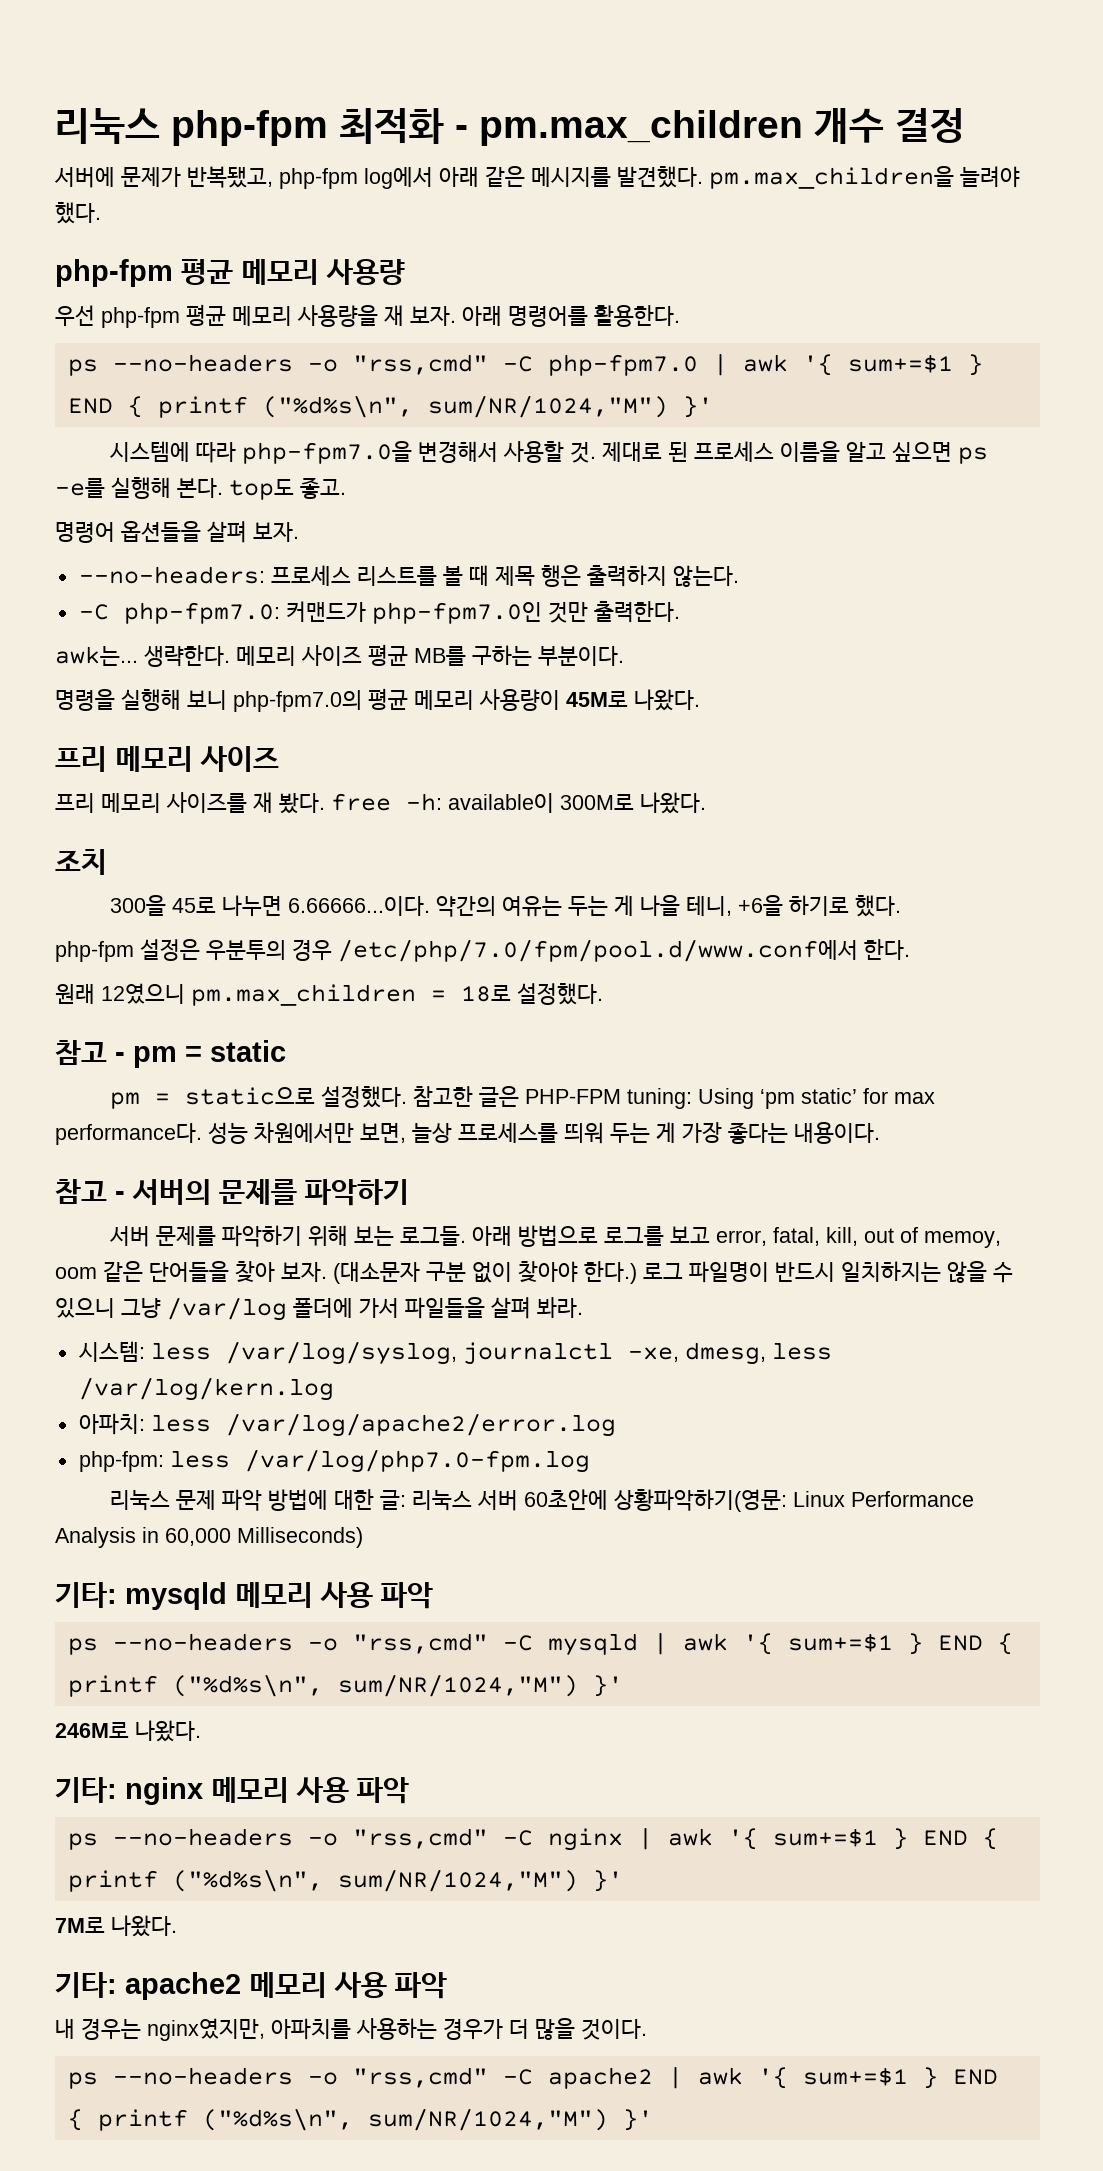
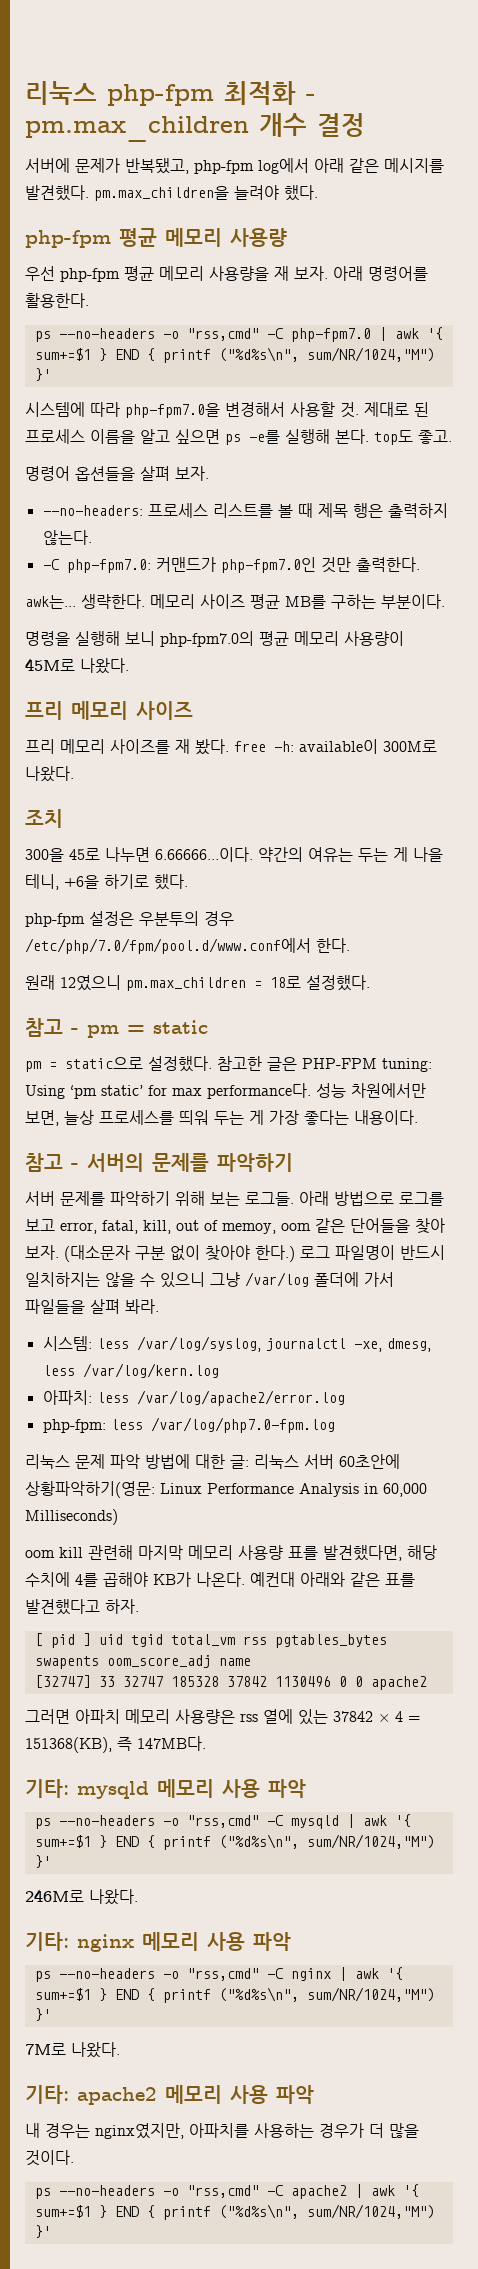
(363, 1537) none -> [25,1545,437,1561] [25,1572,415,1587] [25,1599,139,1615] [34,1633,387,1648] [34,1655,251,1669] [34,1675,427,1690] [25,1709,420,1725] [25,1736,206,1753] // oom kill 관련해 마지막 메모리 사용량 표를 발견했다면, 해당 수치에 4를 곱해야 KB가 나온다. 예컨대 아래와 같은 표를 발견했다고 하자. // [ pid ] uid tgid total_vm rss pgtables_bytes swapents oom_score_adj name // [32747] 33 32747 185328 37842 1130496 0 0 apache2 // 그러면 아파치 메모리 사용량은 rss 열에 있는 37842 × 4 = 151368(KB), 즉 147MB다.

